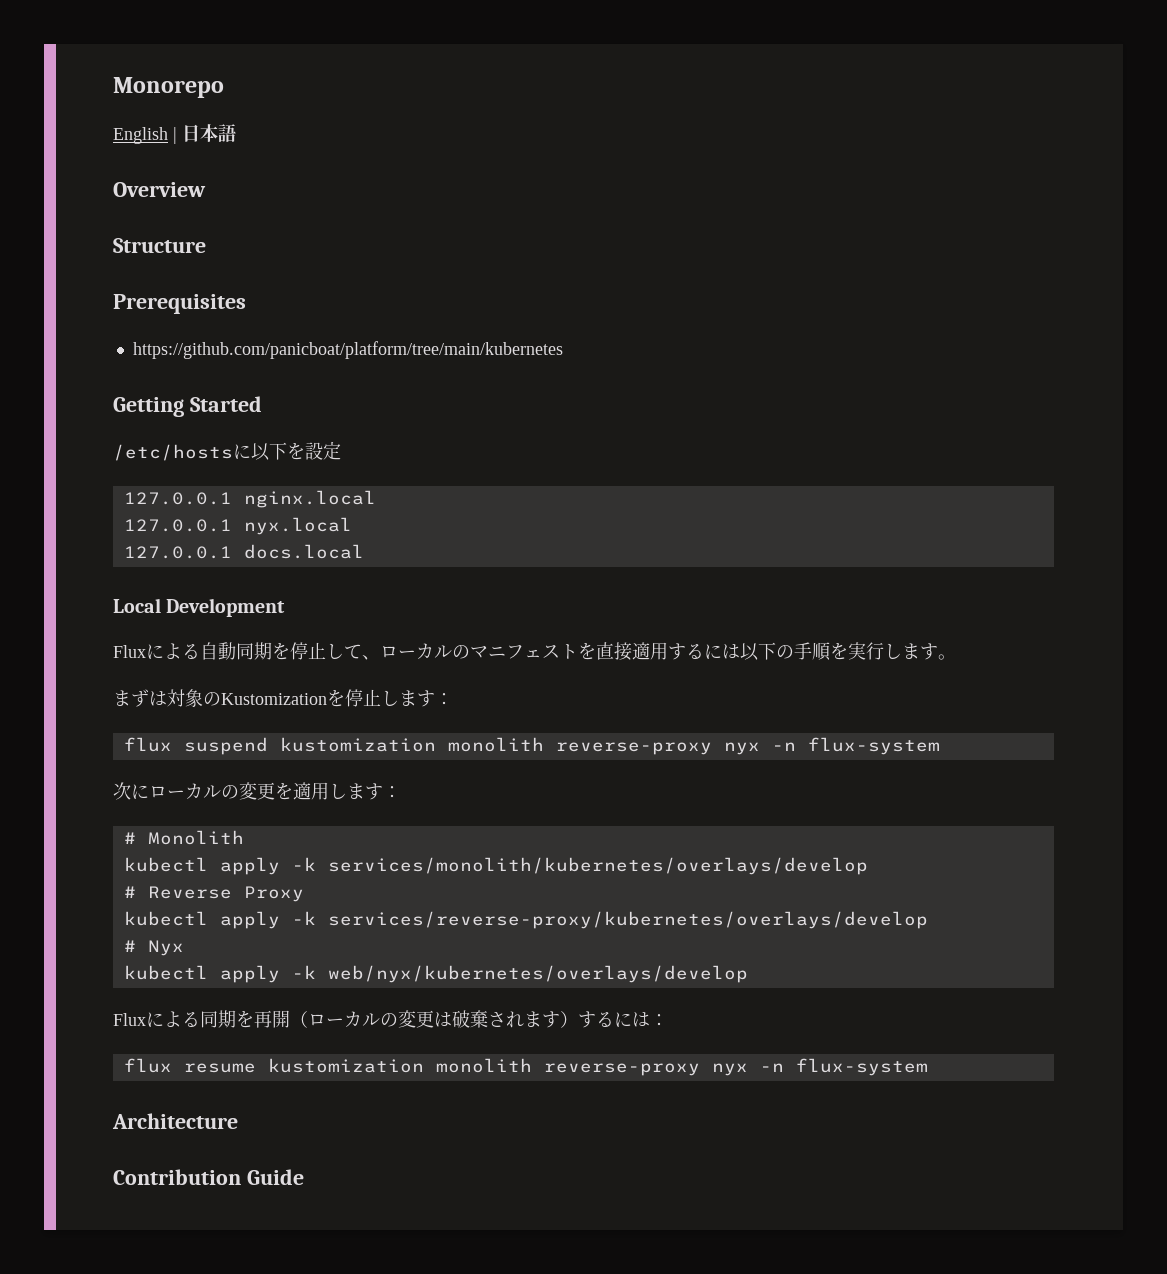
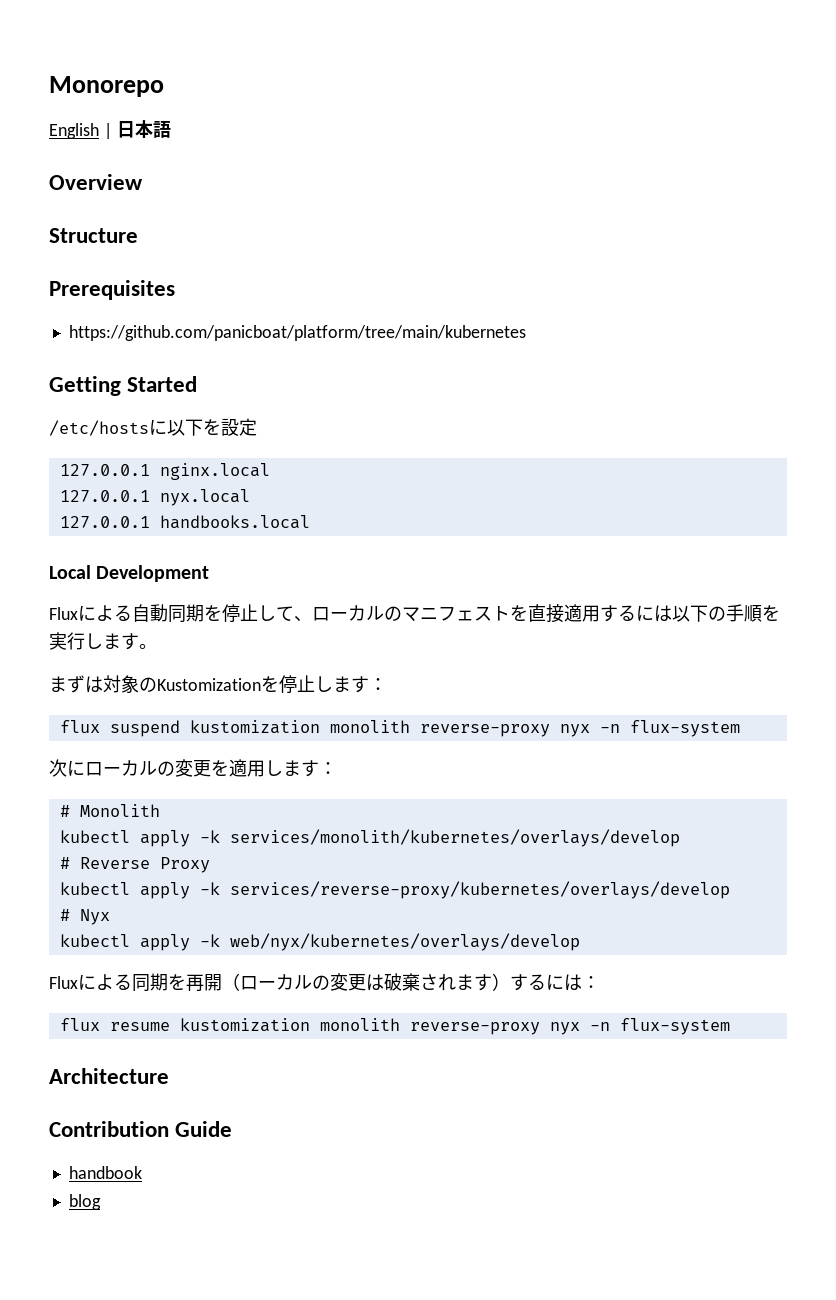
[243,544,364,559] docs.local -> [159,515,310,529] handbooks.local
(304, 1177) none -> [68,1166,142,1179] [68,1194,101,1210] // handbook // blog

